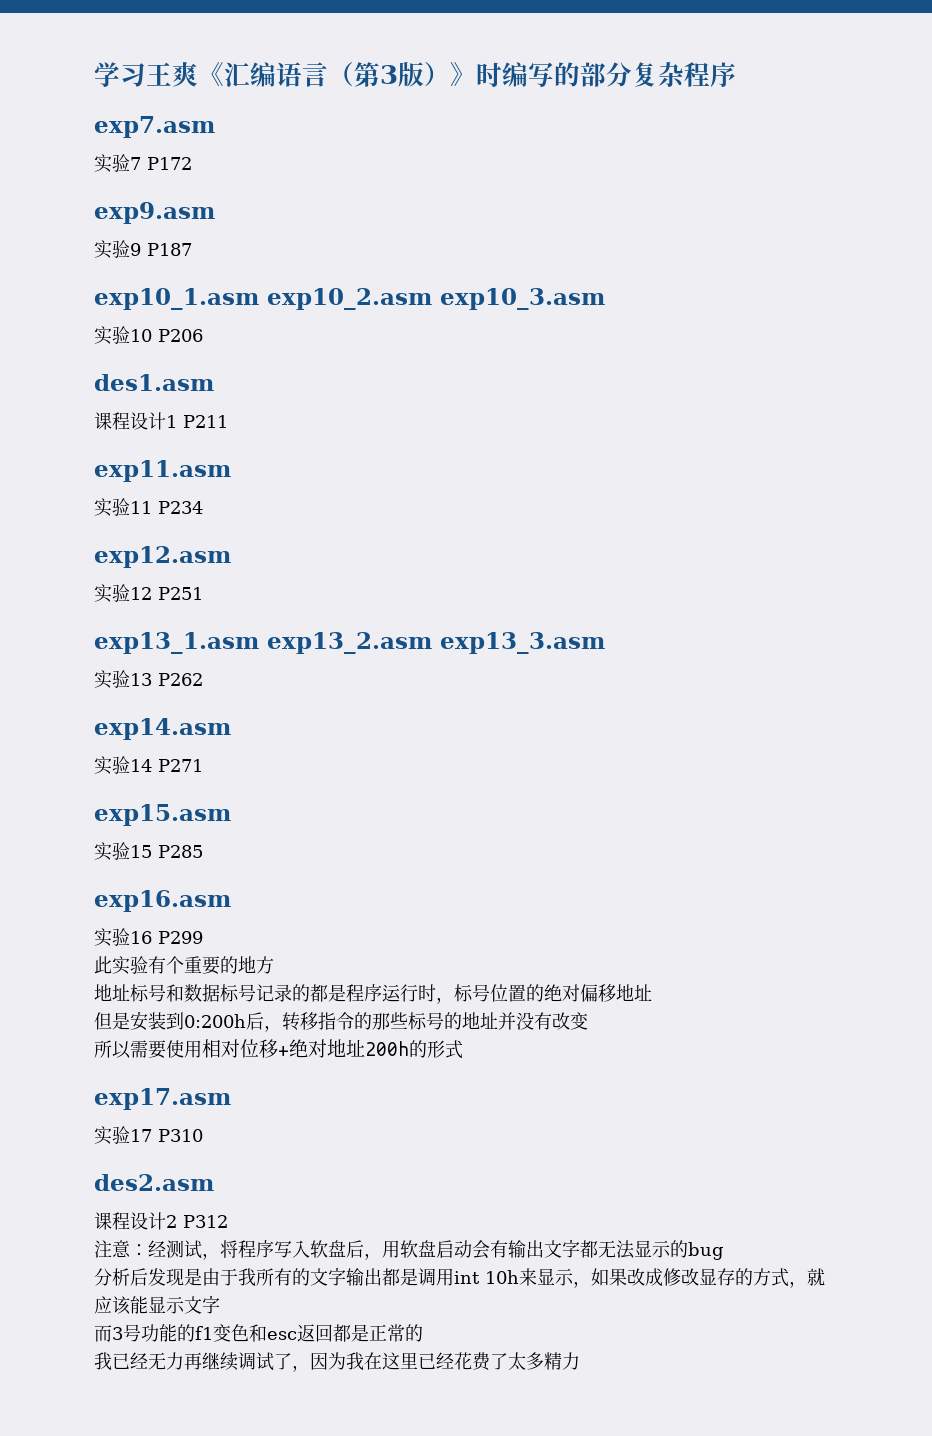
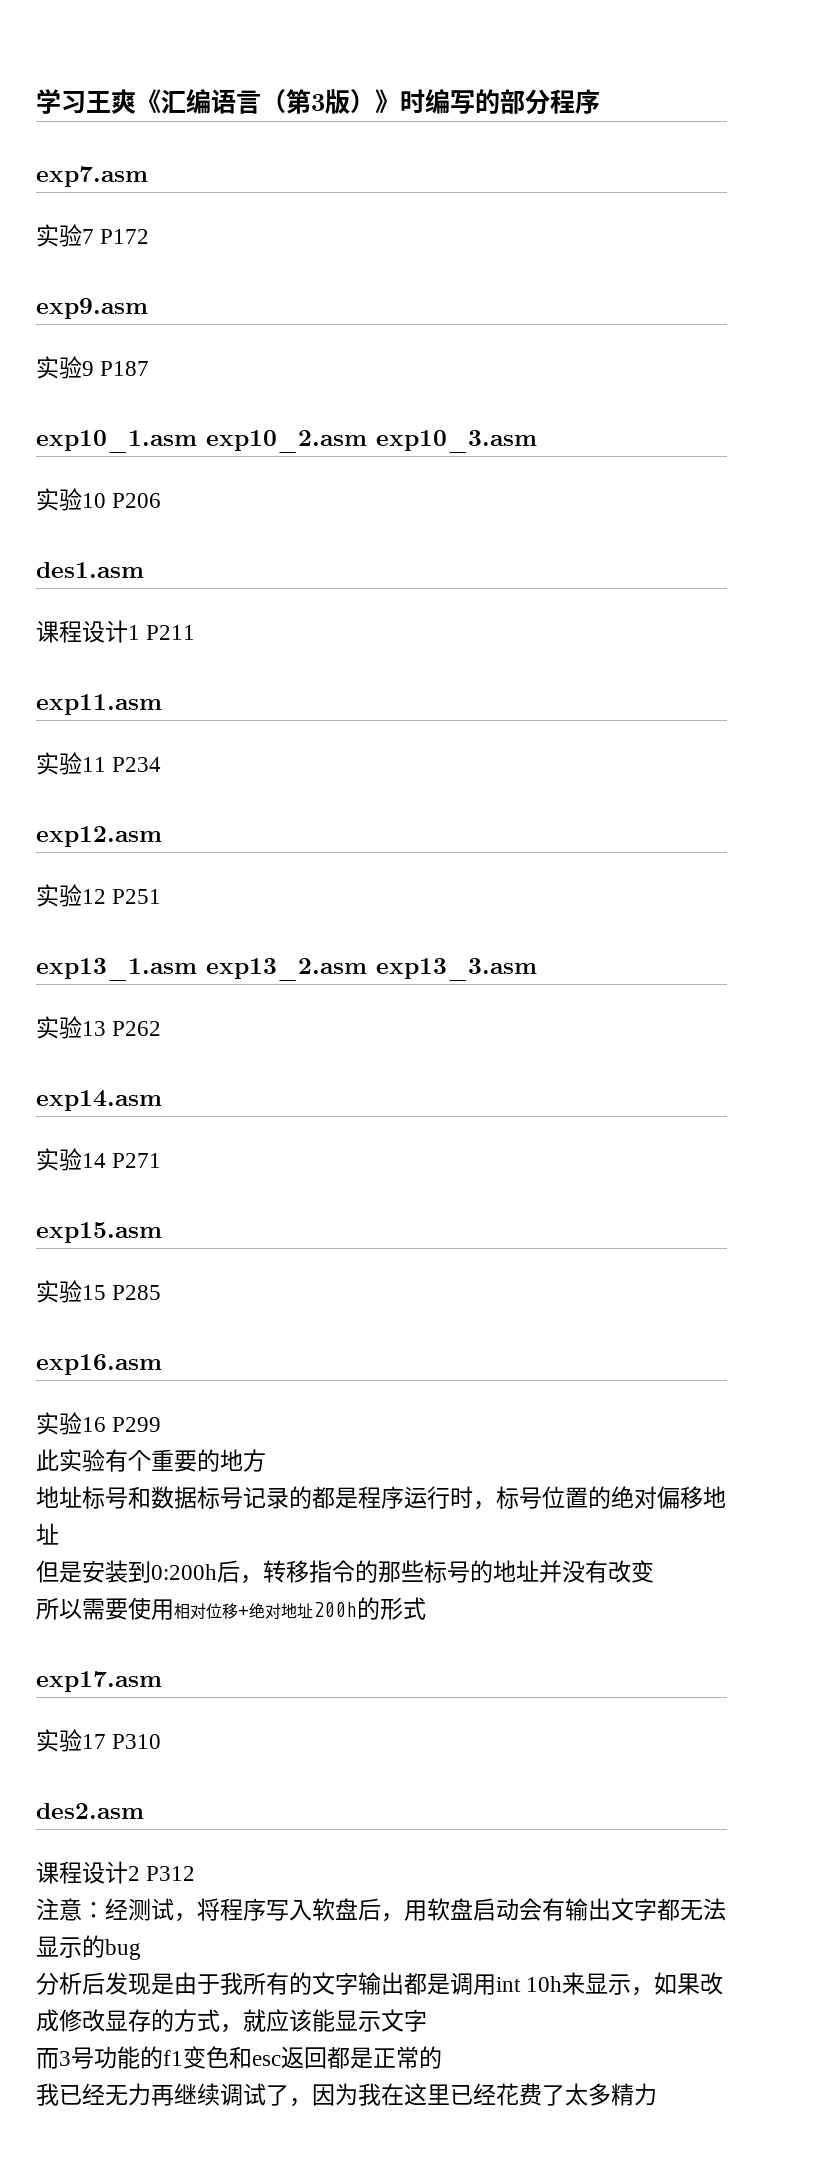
[632,62,684,87] 复杂 -> (550, 102) none

